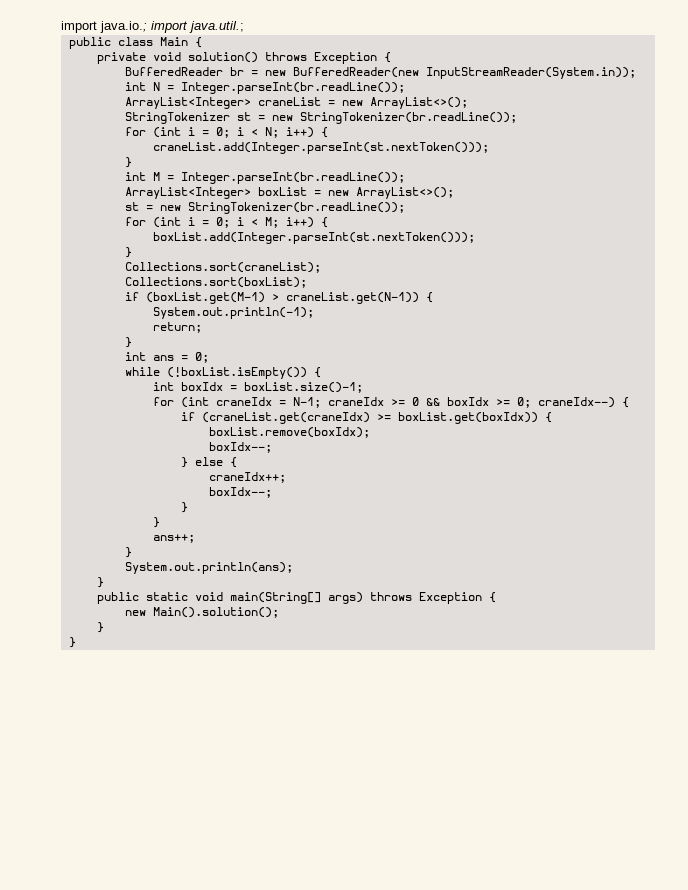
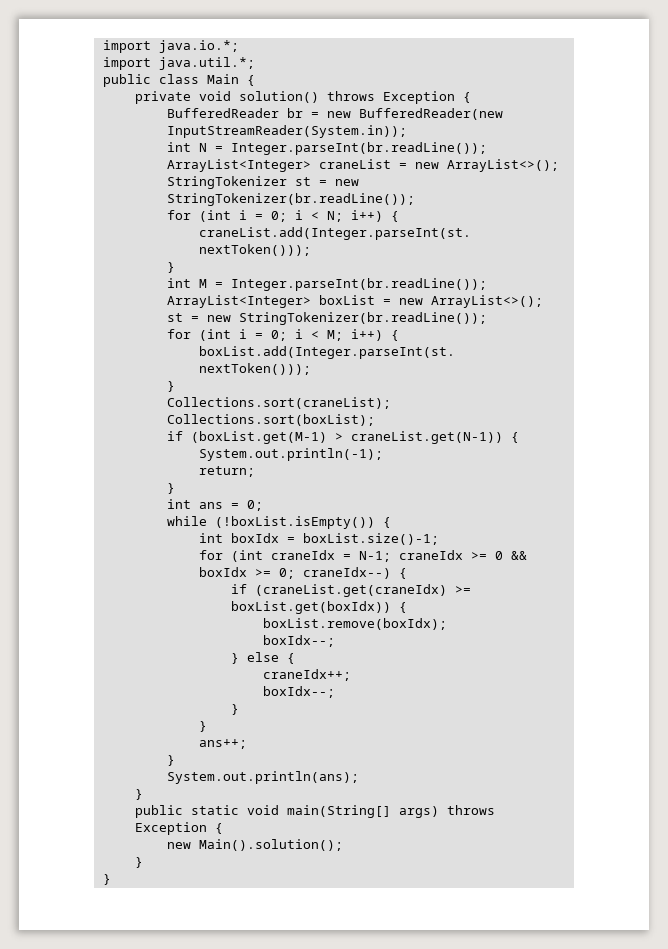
[61,21,244,33] import java.io.; import java.util.; -> [102,40,239,53] [102,57,255,70] import java.io.*; // import java.util.*;

